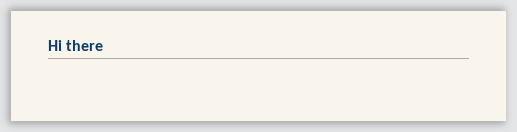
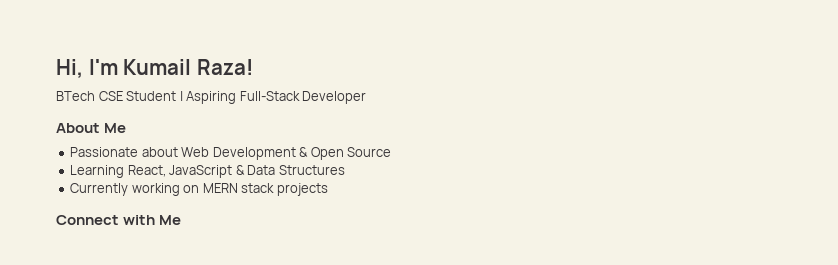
[48,40,104,51] Hi there -> [56,59,253,78] [56,91,367,104] [56,123,127,133] [70,147,392,160] [70,165,345,178] [70,183,328,196] [56,215,182,225] Hi, I'm Kumail Raza! // BTech CSE Student | Aspiring Full-Stack Developer // About Me // Passionate about Web Development & Open Source // Learning React, JavaScript & Data Structures // Currently working on MERN stack projects // Connect with Me

